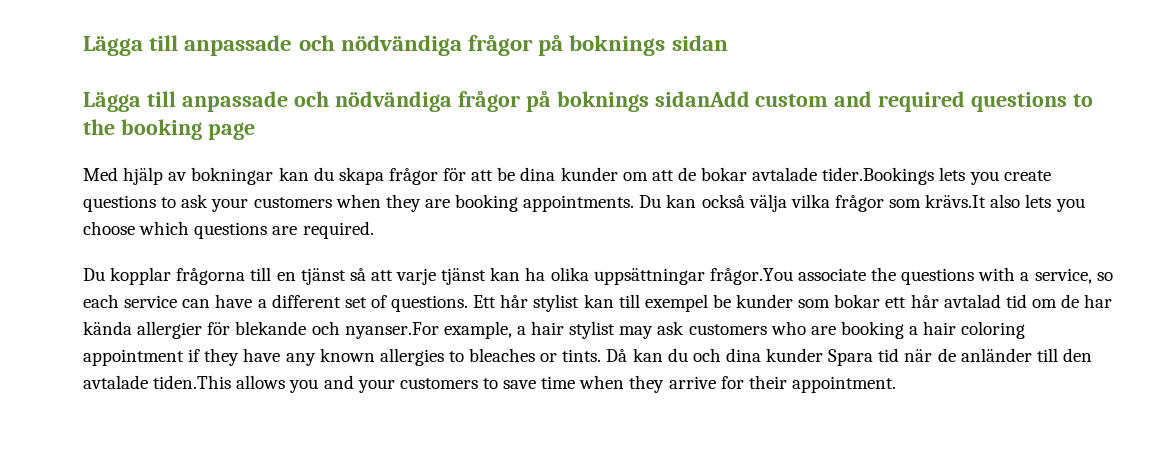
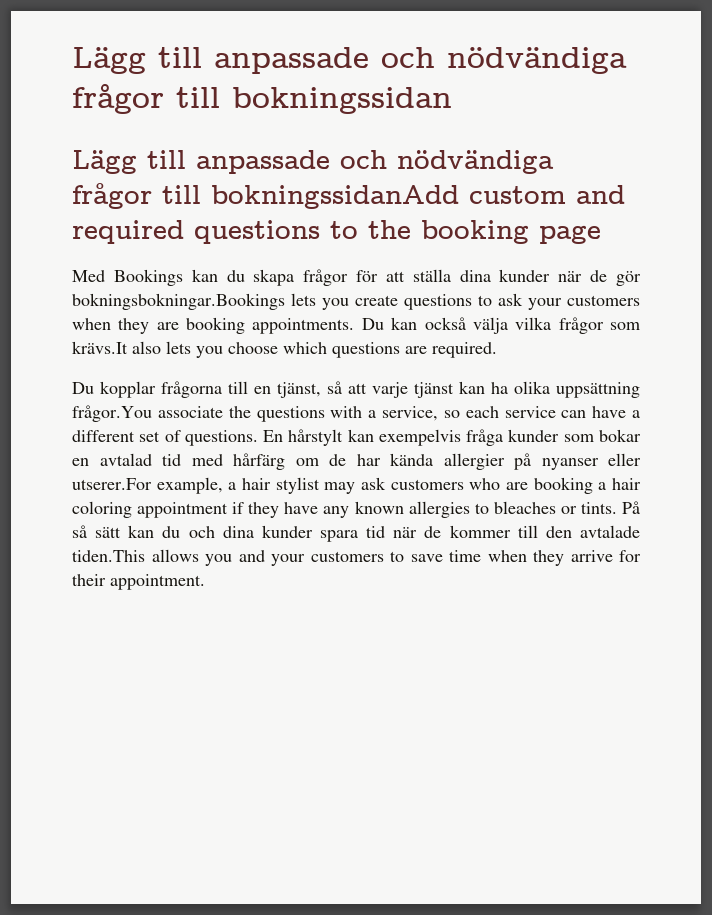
[83,34,728,56] [83,90,750,112] Lägga till anpassade och nödvändiga frågor på boknings sidan // Lägga till anpassade och nödvändiga frågor på boknings sidanAdd -> [72,47,627,74] [72,84,452,114] [72,150,554,174] [72,183,459,209] Lägg till anpassade och nödvändiga frågor till bokningssidan // Lägg till anpassade och nödvändiga frågor till bokningssidanAdd
[123,167,274,185] hjälp av bokningar -> [113,269,183,286] Bookings
[497,167,935,185] be dina kunder om att de bokar avtalade tider.Bookings -> [412,269,641,286] [72,293,285,310] ställa dina kunder när de gör bokningsbokningar.Bookings
[300,268,346,285] tjänst -> [277,382,321,398] tjänst,
[593,268,705,285] uppsättningar -> [556,382,640,398] uppsättning
[473,294,1027,312] Ett hår stylist kan till exempel be kunder som bokar ett hår avtalad tid -> [263,429,641,446] [72,453,285,470] En hårstylt kan exempelvis fråga kunder som bokar en avtalad tid med hårfärg
[207,321,439,339] för blekande och nyanser.For -> [514,453,641,470] [72,478,152,490] på nyanser eller utserer.For
[606,349,628,362] Då -> [621,501,640,514] [72,525,122,538] På så sätt
[828,349,874,366] Spara -> [320,530,358,542] spara
[960,348,1032,362] anländer -> [449,525,511,538] kommer

